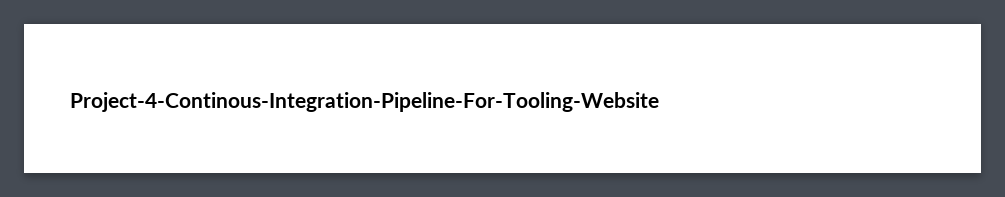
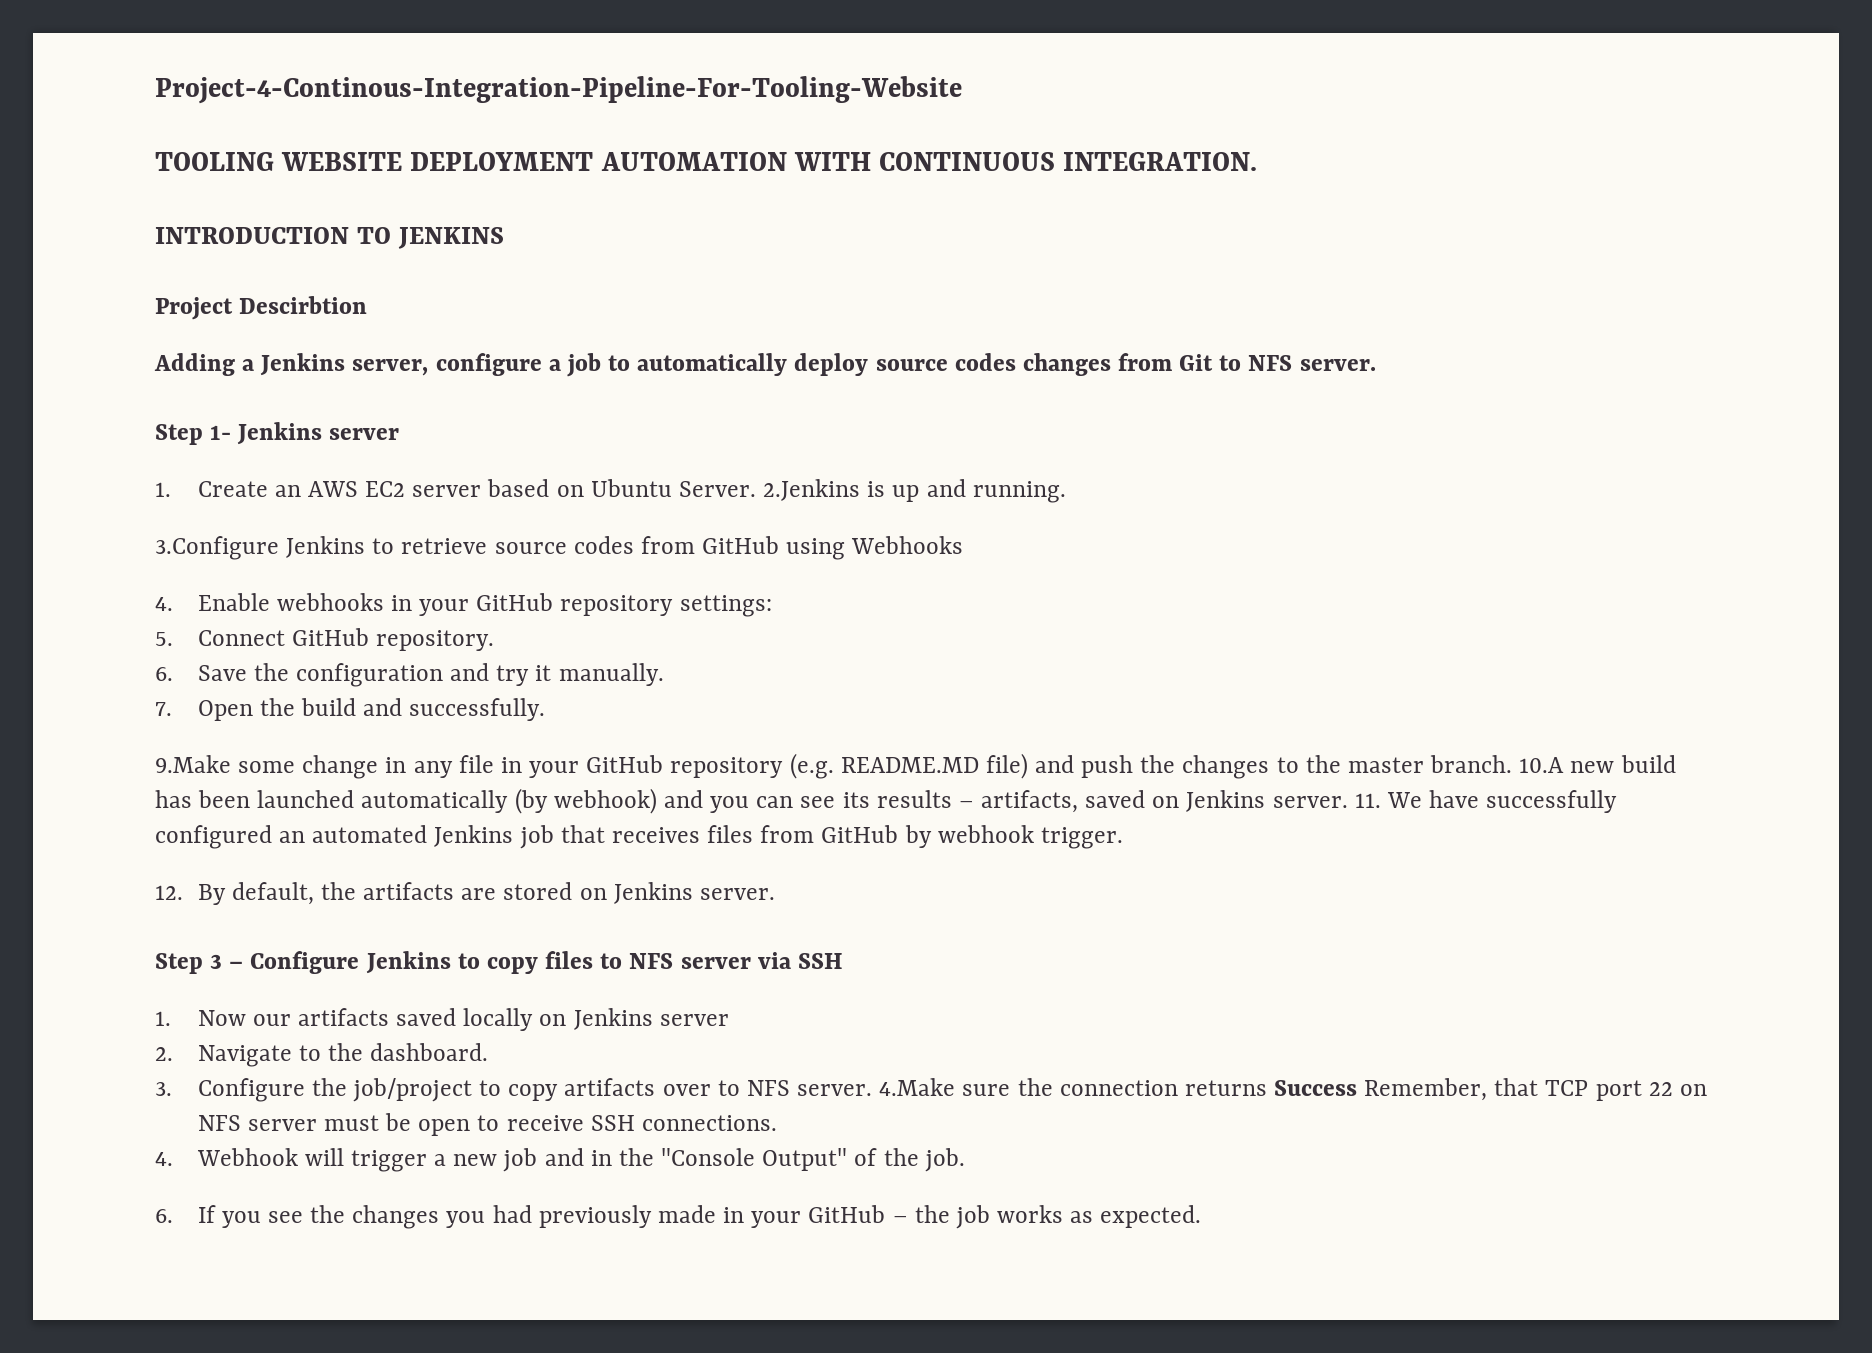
(659, 102) none -> [155,152,1258,171] [155,227,504,249] [155,296,368,320] [154,353,1376,377] [155,422,400,445] [155,479,1066,503] [155,536,964,560] [155,593,772,617] [155,628,494,651] [155,663,664,687] [155,698,546,721] [155,753,1676,779] [155,788,1618,814] [155,825,1123,849] [155,882,775,905] [155,951,843,974] [155,1008,729,1031] [155,1043,489,1067] [155,1078,1707,1102] [197,1113,777,1136] [155,1148,965,1172] [155,1205,1202,1229] // TOOLING WEBSITE DEPLOYMENT AUTOMATION WITH CONTINUOUS INTEGRATION. // INTRODUCTION TO JENKINS // Project Descirbtion // Adding a Jenkins server, configure a job to automatically deploy source codes changes from Git to NFS server. // Step 1- Jenkins server // 1. Create an AWS EC2 server based on Ubuntu Server. 2.Jenkins is up and running. // 3.Configure Jenkins to retrieve source codes from GitHub using Webhooks // 4. Enable webhooks in your GitHub repository settings: // 5. Connect GitHub repository. // 6. Save the configuration and try it manually. // 7. Open the build and successfully. // 9.Make some change in any file in your GitHub repository (e.g. README.MD file) and push the changes to the master branch. 10.A new build has been launched automatically (by webhook) and you can see its results – artifacts, saved on Jenkins server. 11. We have successfully configured an automated Jenkins job that receives files from GitHub by webhook trigger. // 12. By default, the artifacts are stored on Jenkins server. // Step 3 – Configure Jenkins to copy files to NFS server via SSH // 1. Now our artifacts saved locally on Jenkins server // 2. Navigate to the dashboard. // 3. Configure the job/project to copy artifacts over to NFS server. 4.Make sure the connection returns Success Remember, that TCP port 22 on NFS server must be open to receive SSH connections. // 4. Webhook will trigger a new job and in the "Console Output" of the job. // 6. If you see the changes you had previously made in your GitHub – the job works as expected.

